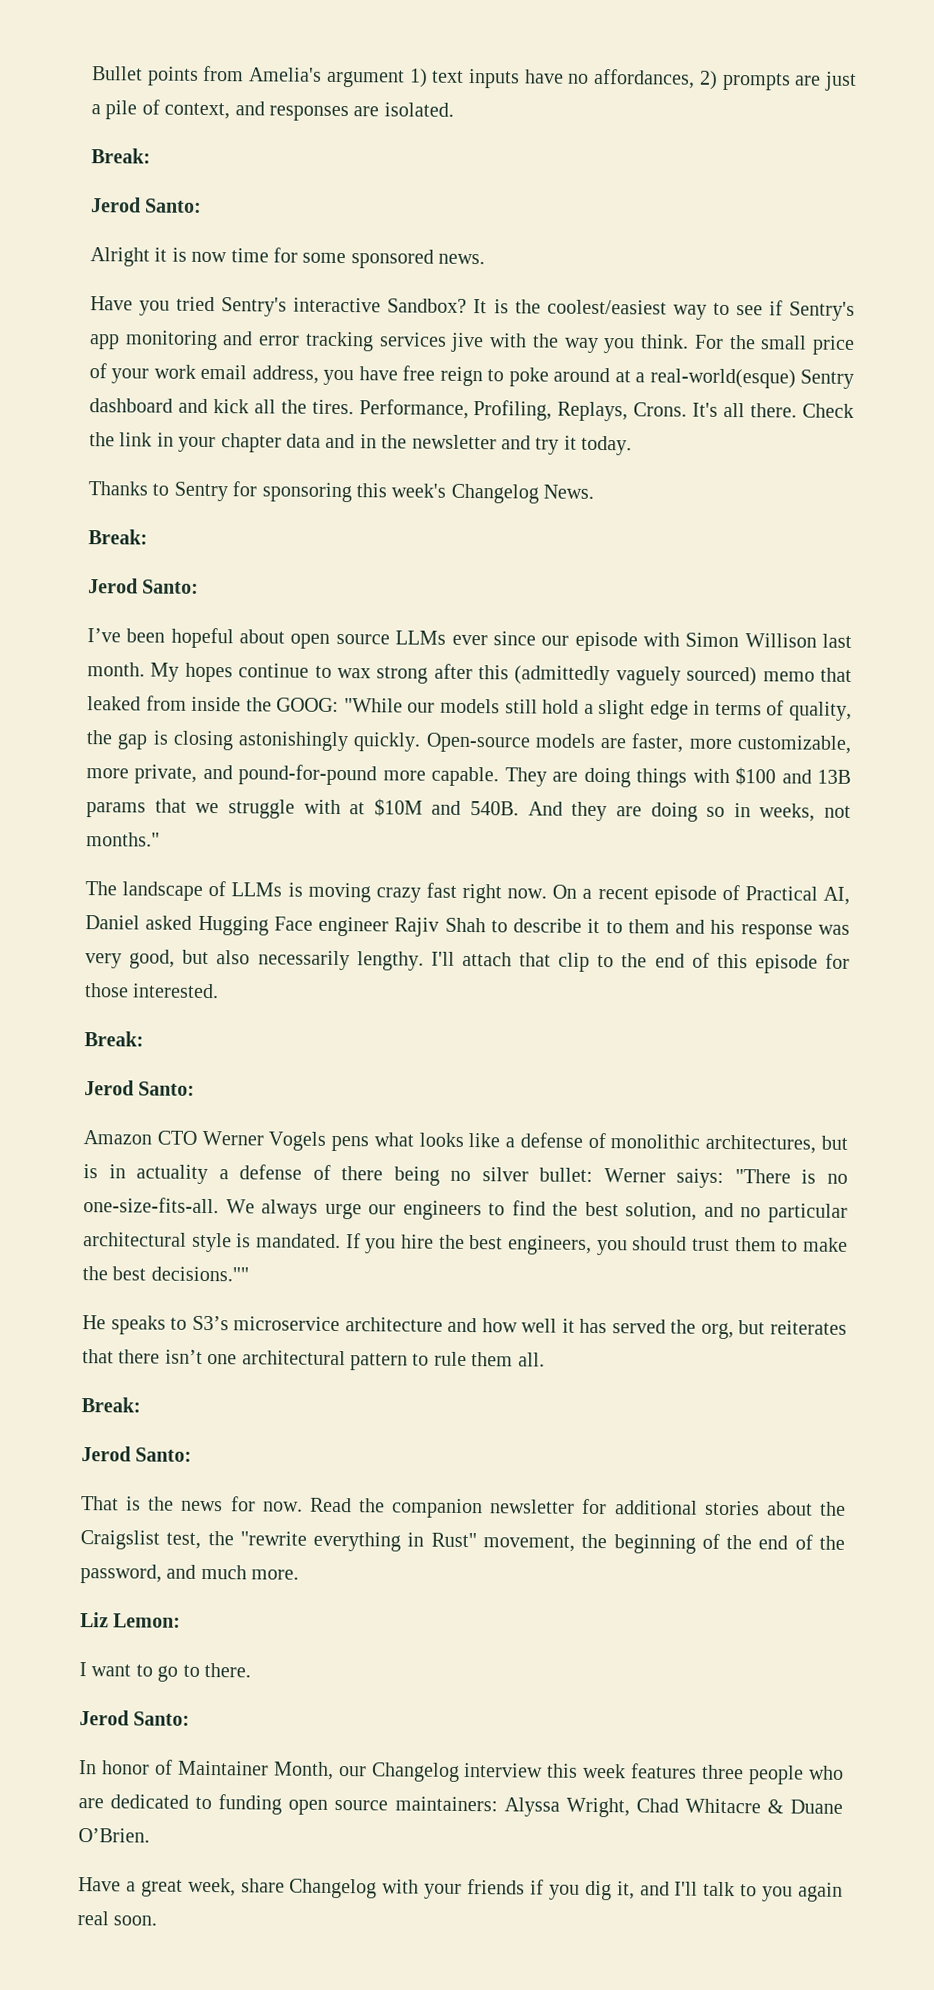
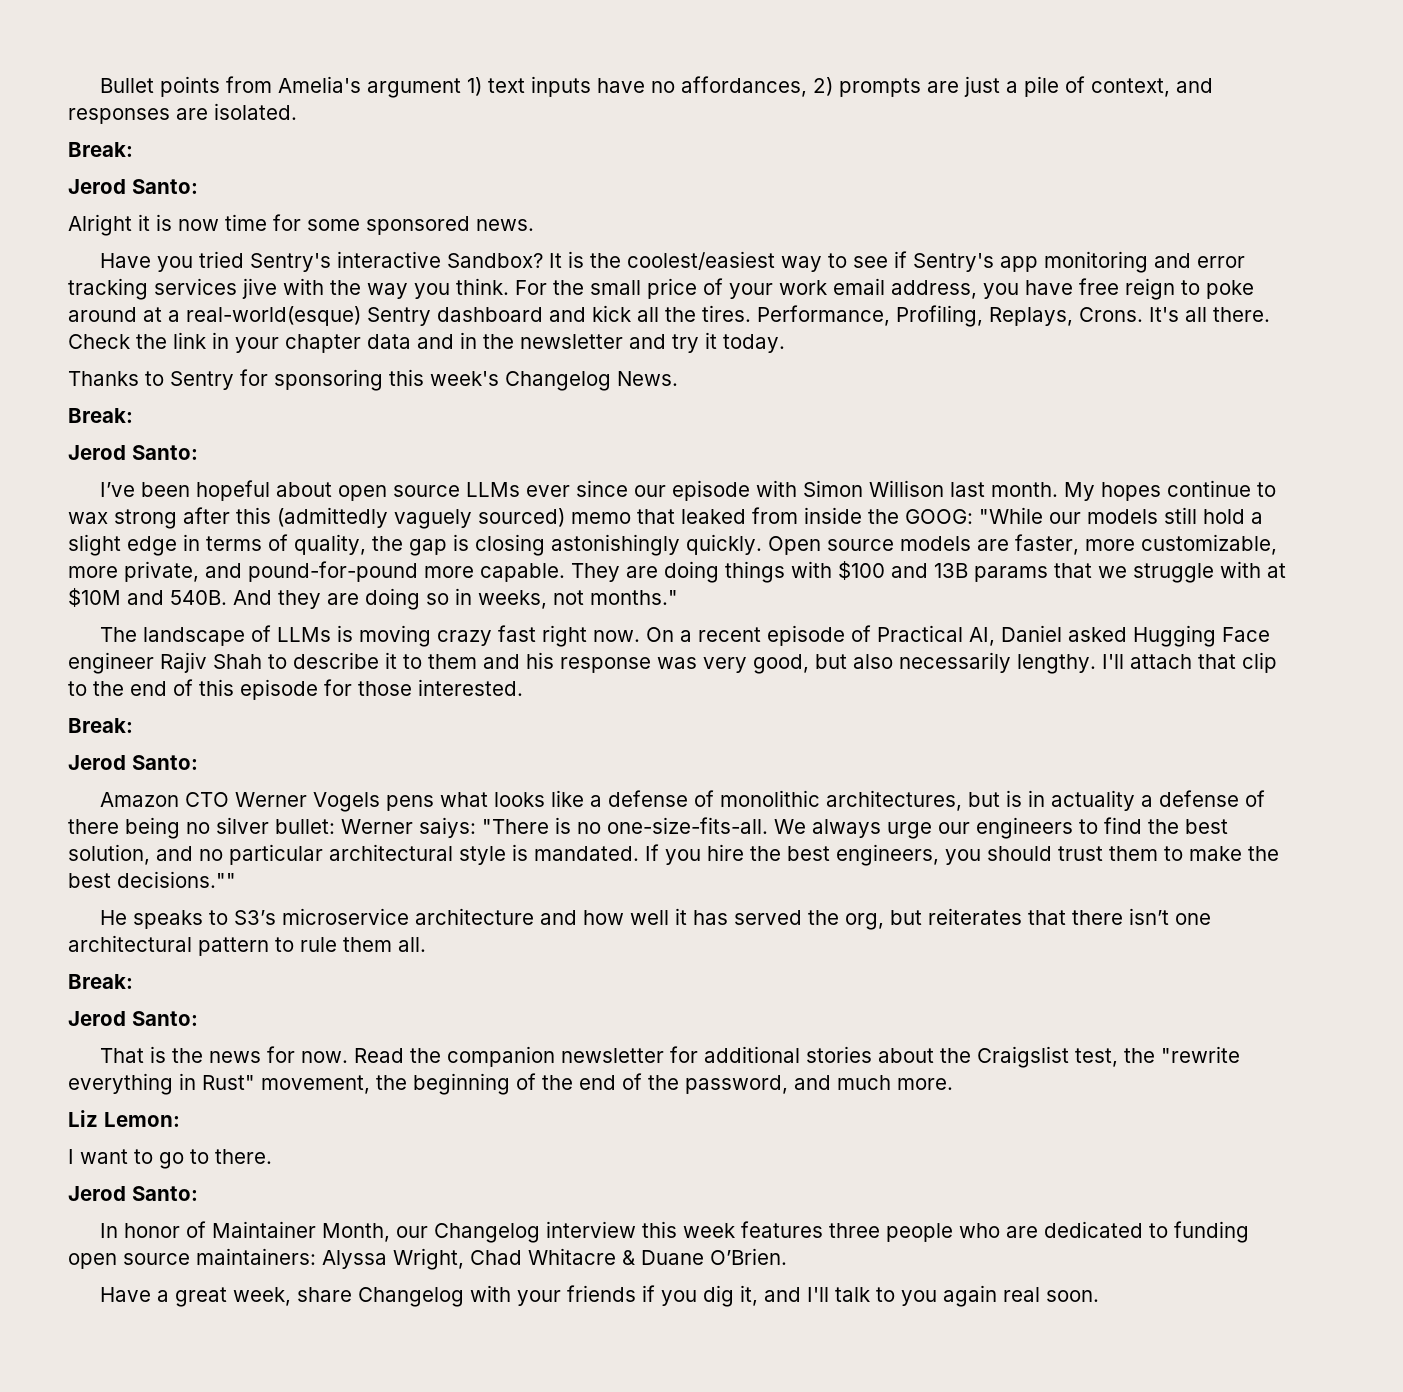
[425,732,531,753] Open-source -> [768,536,894,555] Open source

